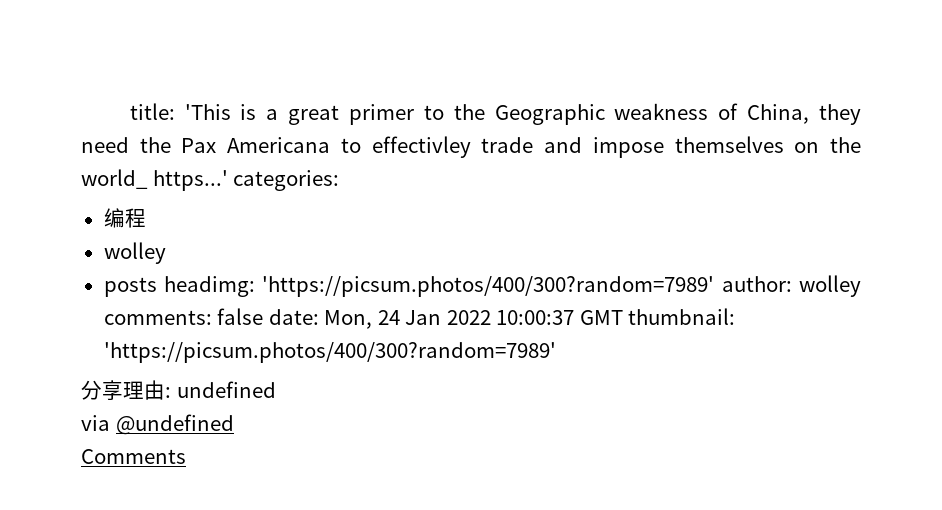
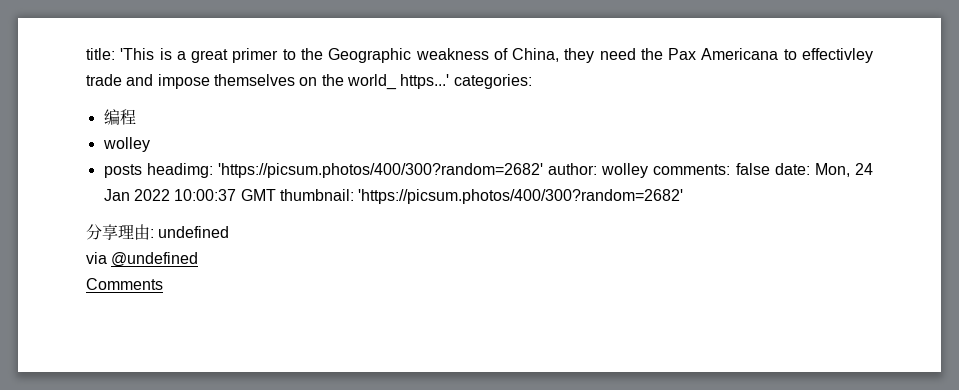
[262,276,715,297] 'https://picsum.photos/400/300?random=7989' -> [217,163,543,178] 'https://picsum.photos/400/300?random=2682'
[103,342,556,363] 'https://picsum.photos/400/300?random=7989' -> [358,189,684,204] 'https://picsum.photos/400/300?random=2682'

